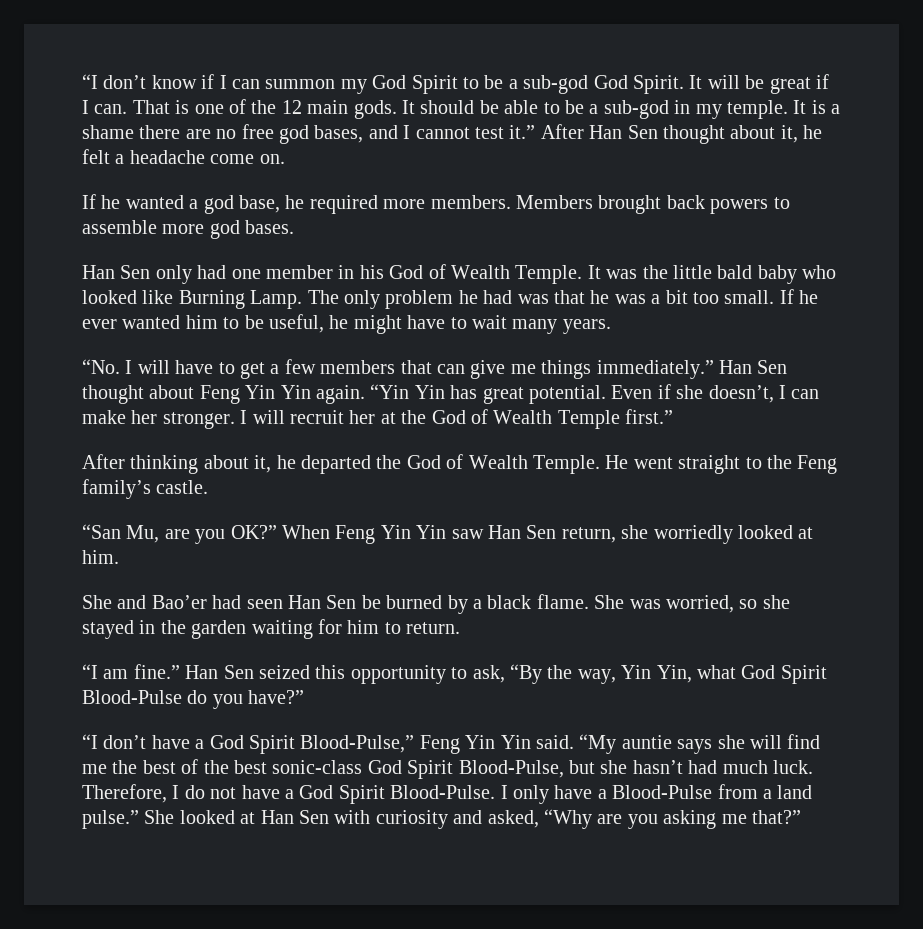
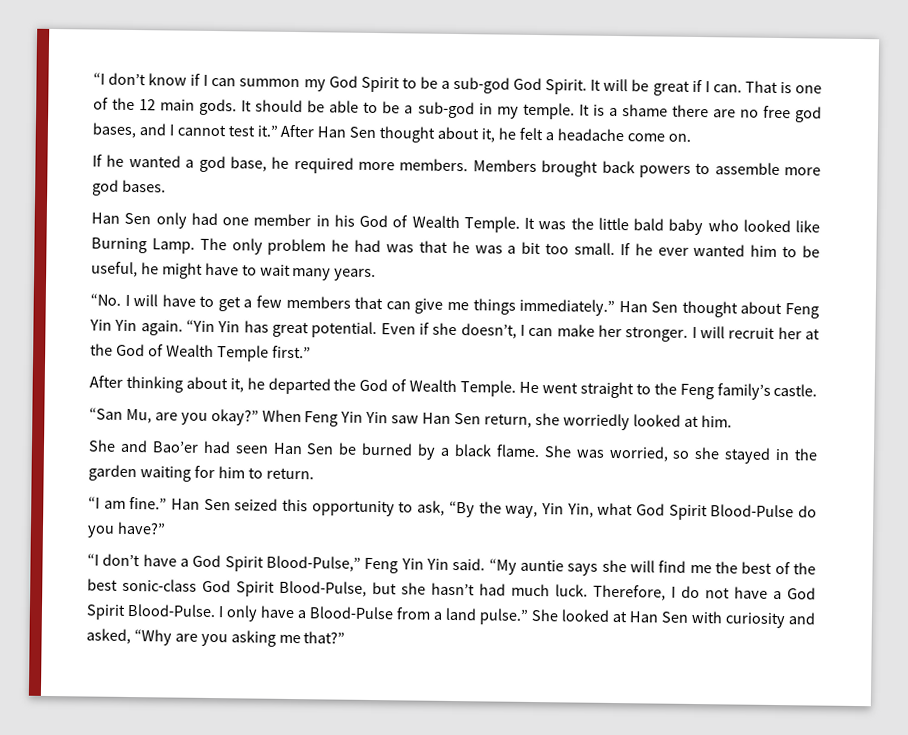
[230,525,277,539] OK?” -> [210,408,259,426] okay?”

